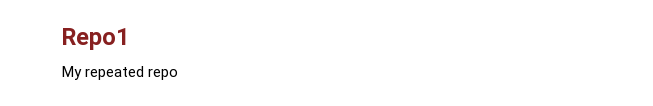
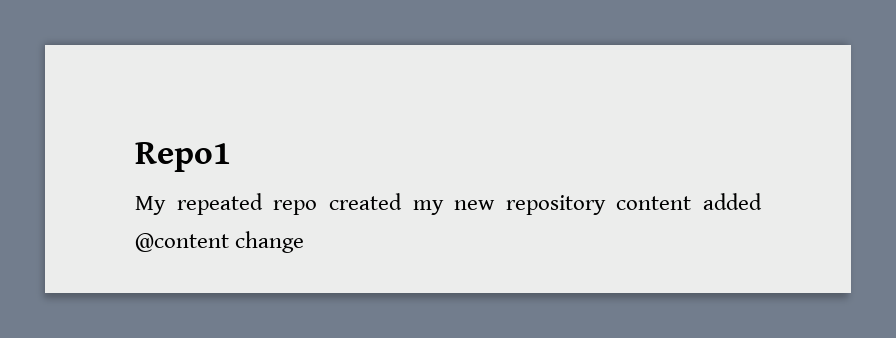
(179, 74) none -> [328,193,762,215] [135,231,305,253] created my new repository content added @content change

